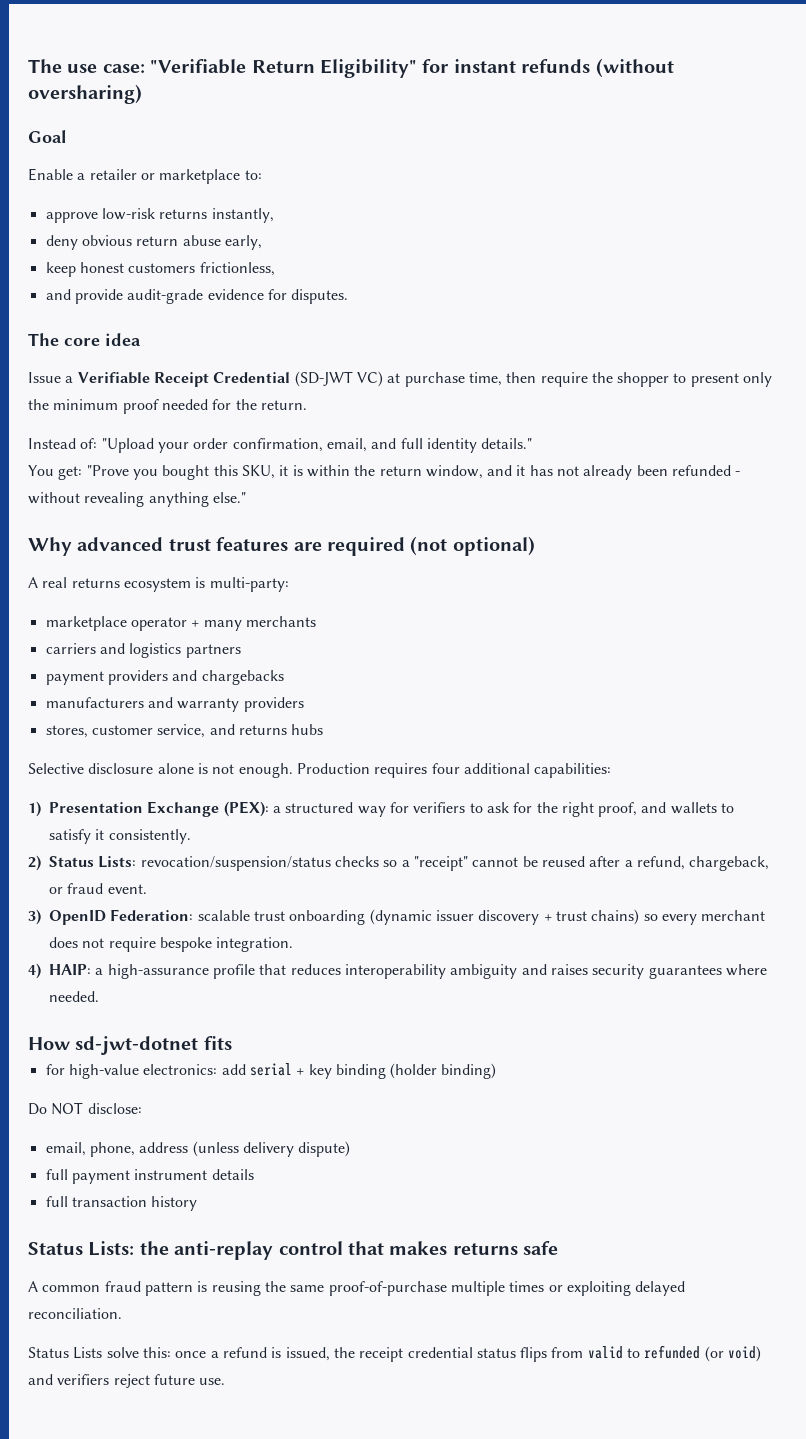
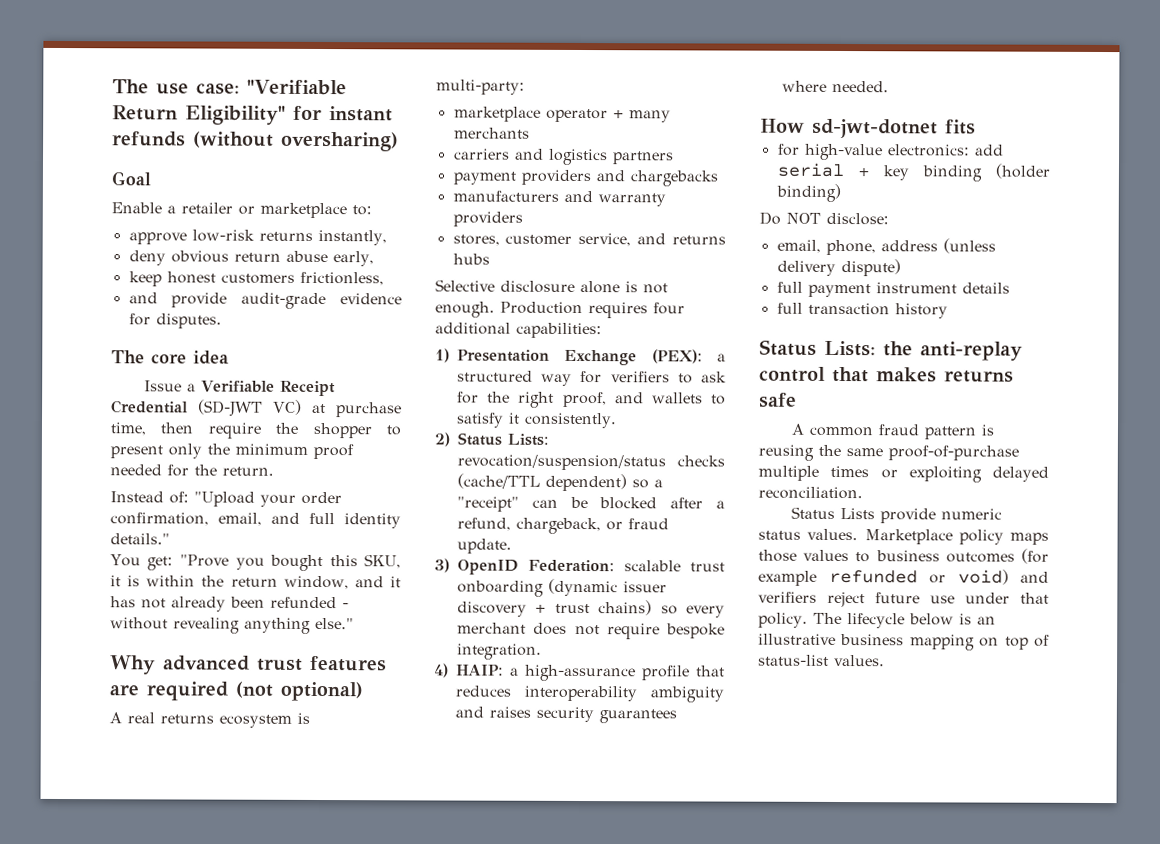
(379, 861) none -> [457,473,627,492] (cache/TTL dependent)
[472,856,585,867] cannot be reused -> [531,496,658,510] can be blocked
[107,884,147,894] event. -> [457,538,512,554] update.
[106,1345,724,1362] solve this: once a refund is issued, the receipt credential status flips from valid to refunded (or -> [880,508,1003,524] [758,528,1049,545] [758,548,1049,564] [758,569,946,586] provide numeric status values. Marketplace policy maps those values to business outcomes (for example refunded or
[199,1378,226,1385] use. -> [930,592,1049,604] [758,612,996,629] [758,633,1050,651] [758,654,885,667] use under that policy. The lifecycle below is an illustrative business mapping on top of status-list values.

